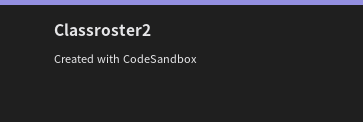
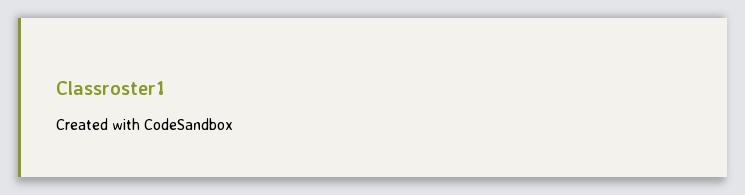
[54,23,151,36] Classroster2 -> [56,81,165,95] Classroster1

